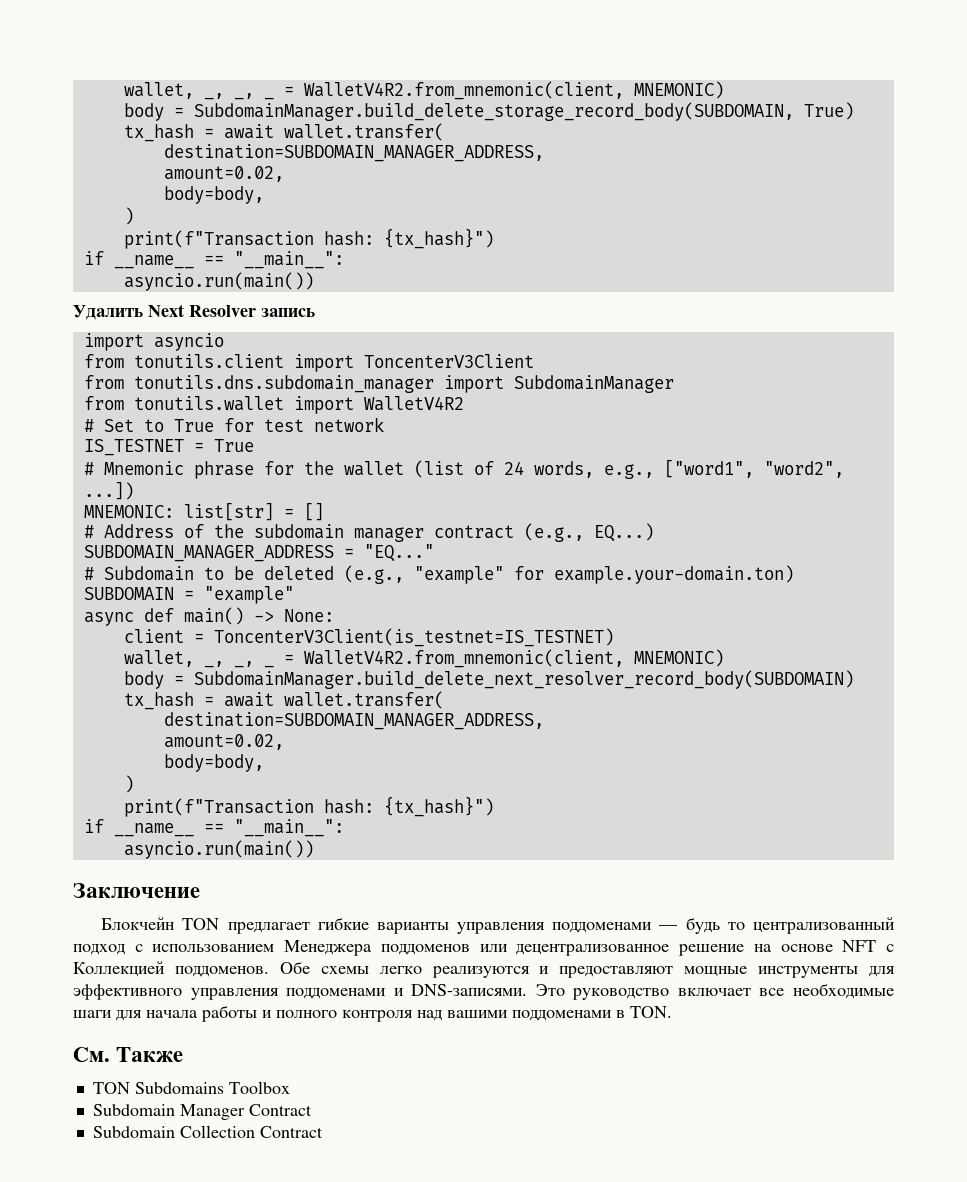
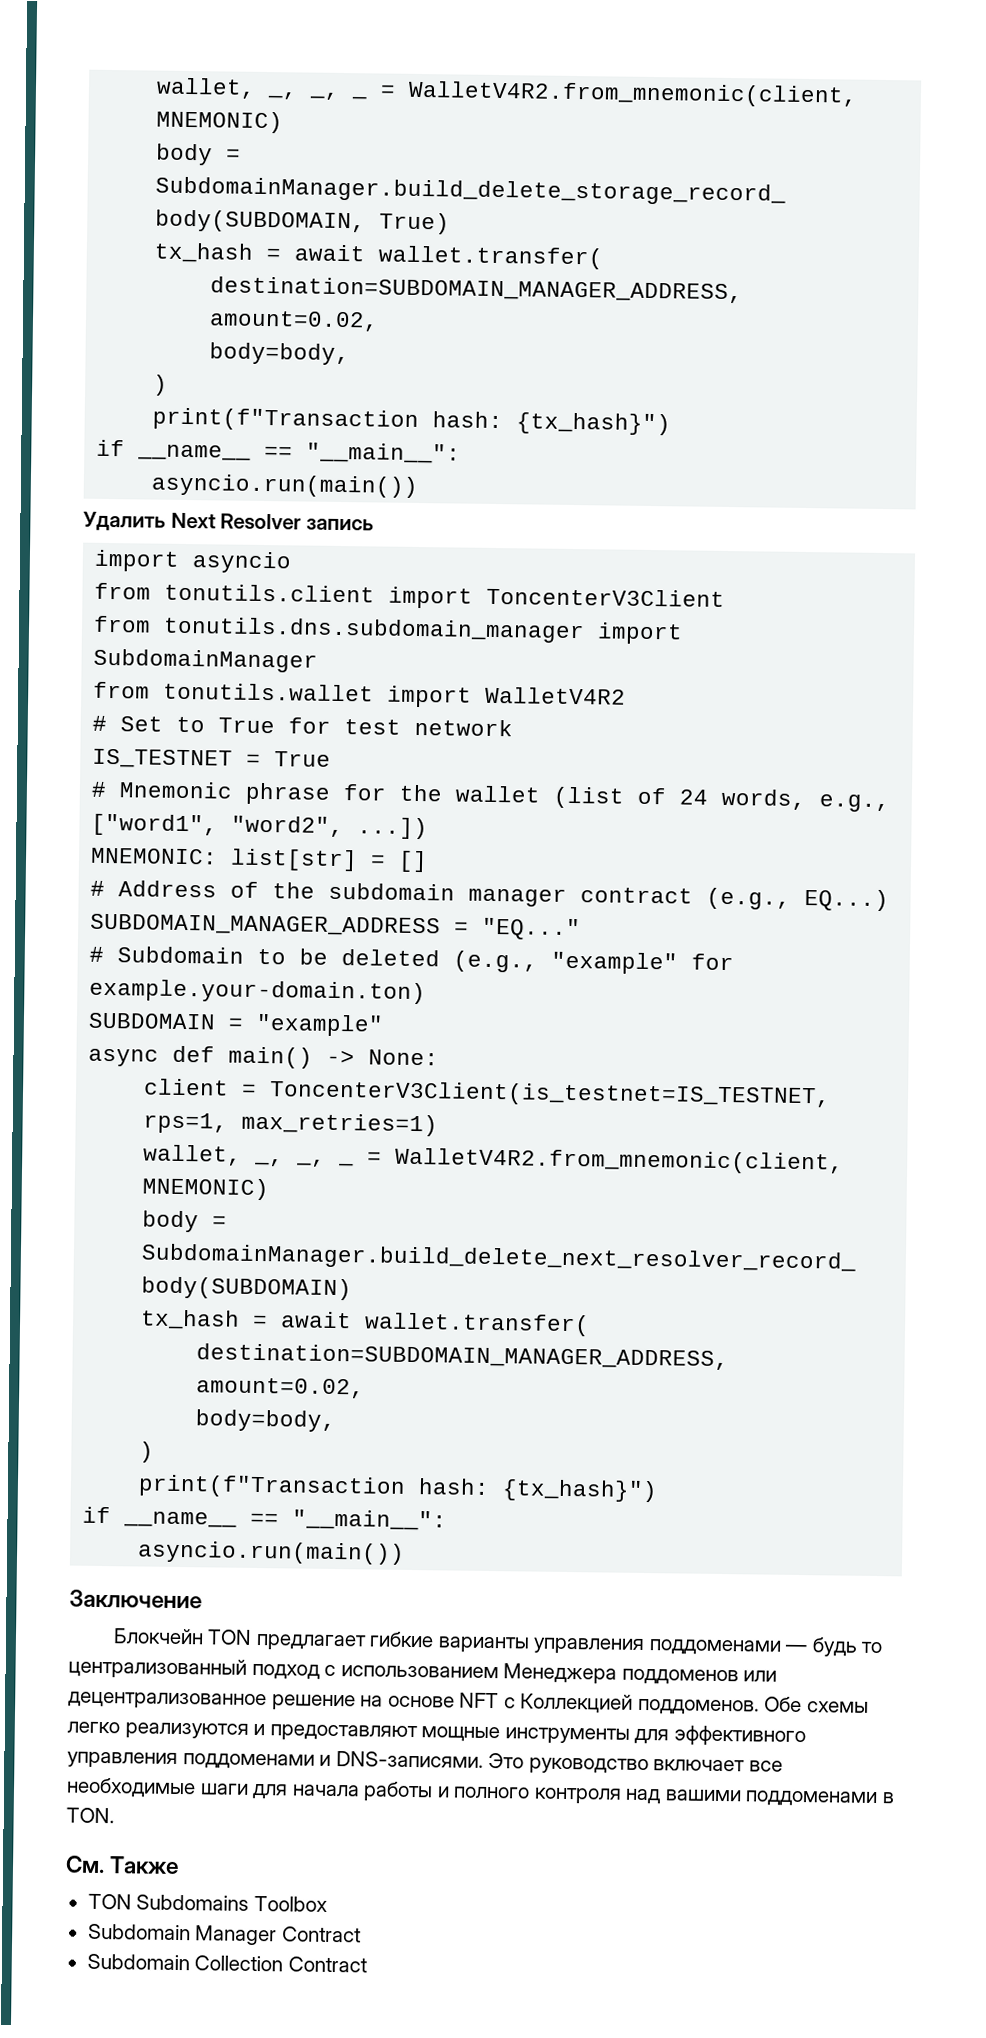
[213,628,614,647] ToncenterV3Client(is_testnet=IS_TESTNET) -> [269,1080,832,1109] [143,1112,439,1137] ToncenterV3Client(is_testnet=IS_TESTNET, rps=1, max_retries=1)

